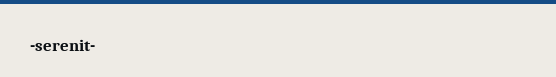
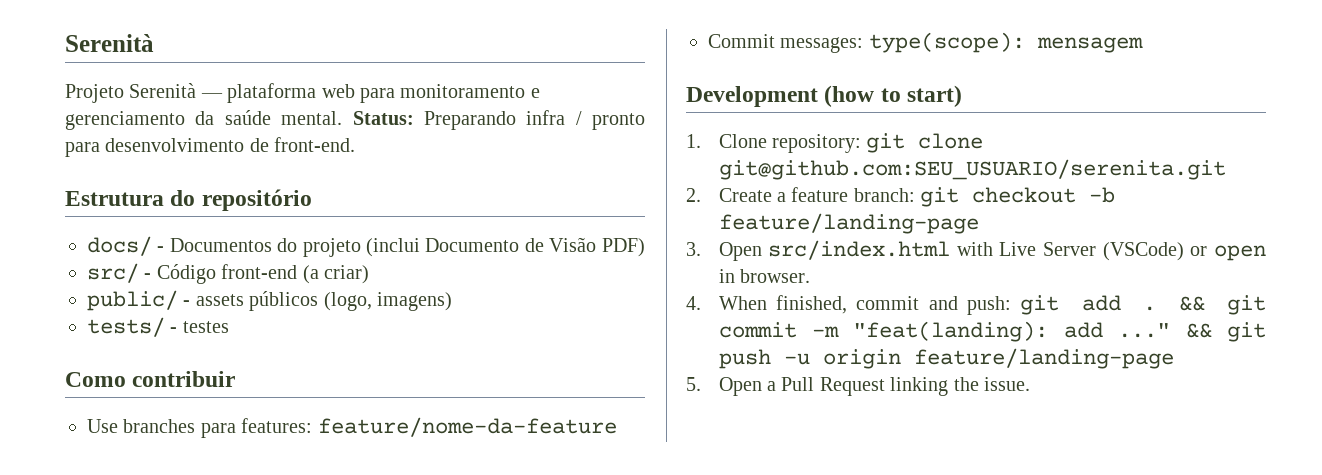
[30,39,95,51] -serenit- -> [65,34,154,52] [65,83,540,103] [65,110,645,130] [65,137,356,157] [65,189,312,211] [87,236,645,257] [87,263,369,284] [87,290,452,311] [87,317,229,337] [65,371,236,387] [87,417,617,438] [708,32,1143,53] [686,85,963,107] [686,133,984,153] [718,159,1226,180] [686,187,1116,207] [718,213,979,234] [686,240,1266,261] [718,269,810,283] [686,295,1266,315] [718,321,1266,342] [718,348,1174,369] [686,377,1030,396] Serenità // Projeto Serenità — plataforma web para monitoramento e gerenciamento da saúde mental. Status: Preparando infra / pronto para desenvolvimento de front-end. // Estrutura do repositório // docs/ - Documentos do projeto (inclui Documento de Visão PDF) // src/ - Código front-end (a criar) // public/ - assets públicos (logo, imagens) // tests/ - testes // Como contribuir // Use branches para features: feature/nome-da-feature // Commit messages: type(scope): mensagem // Development (how to start) // 1. Clone repository: git clone git@github.com:SEU_USUARIO/serenita.git // 2. Create a feature branch: git checkout -b feature/landing-page // 3. Open src/index.html with Live Server (VSCode) or open in browser. // 4. When finished, commit and push: git add . && git commit -m "feat(landing): add ..." && git push -u origin feature/landing-page // 5. Open a Pull Request linking the issue.

